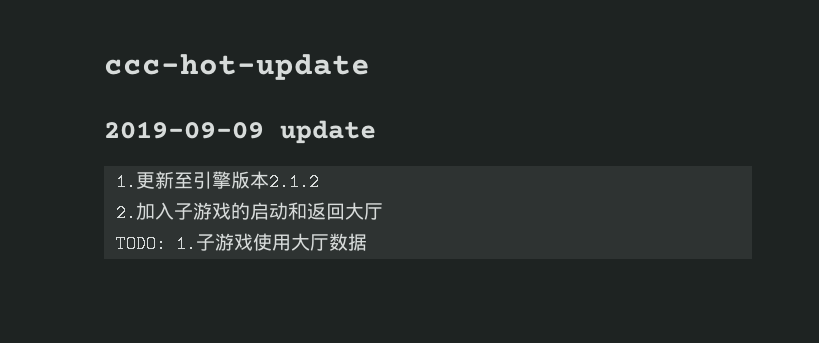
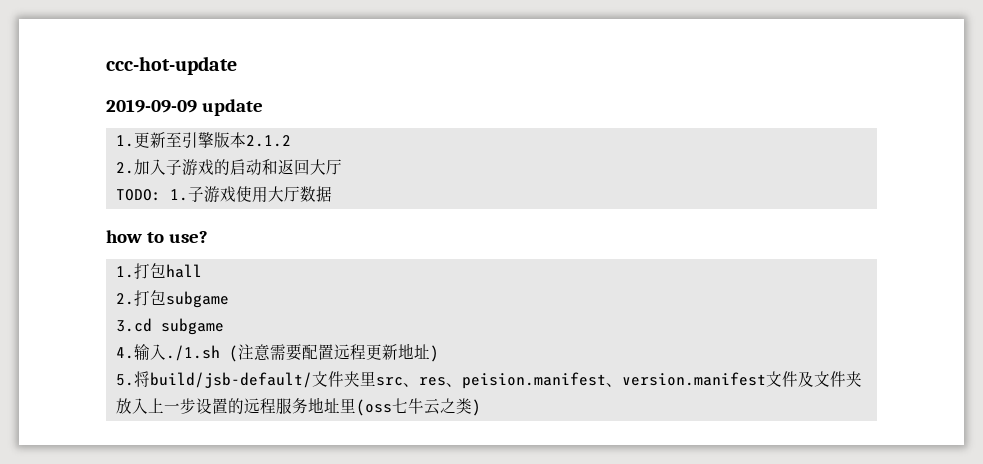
(367, 242) none -> [106,230,208,243] [115,263,202,279] [115,290,229,308] [115,318,224,335] [115,343,439,362] [115,371,862,389] [115,397,481,416] // how to use? // 1.打包hall // 2.打包subgame // 3.cd subgame // 4.输入./1.sh (注意需要配置远程更新地址) // 5.将build/jsb-default/文件夹里src、res、peision.manifest、version.manifest文件及文件夹放入上一步设置的远程服务地址里(oss七牛云之类)

